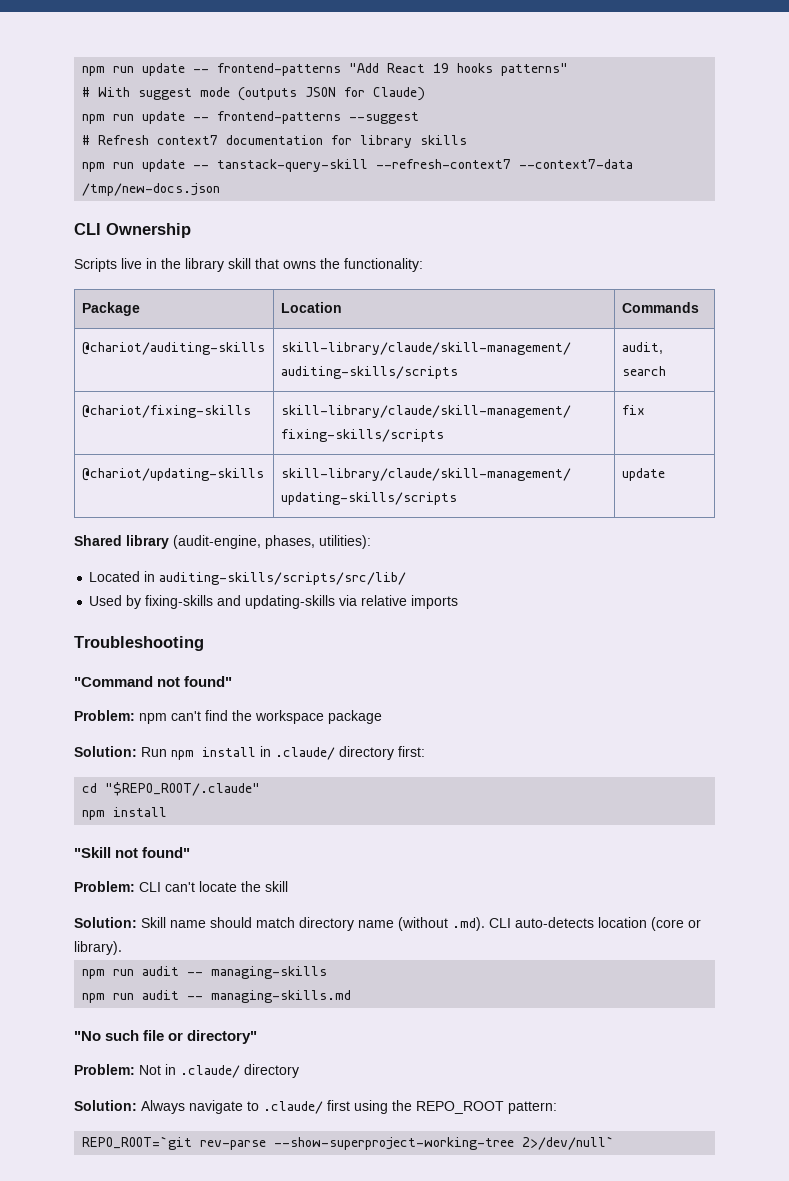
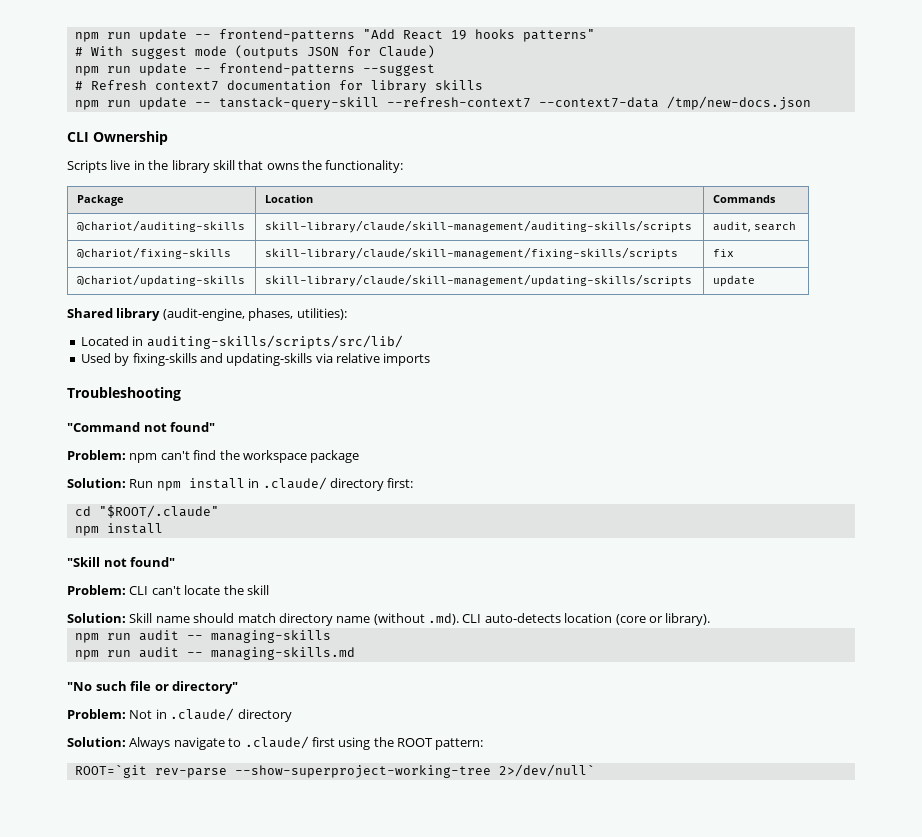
[105,782,261,796] "$REPO_ROOT/.claude" -> [98,505,219,518] "$ROOT/.claude"
[416,1101,504,1114] REPO_ROOT -> [397,738,433,747] ROOT
[82,1136,193,1150] REPO_ROOT=`git -> [74,764,147,778] ROOT=`git

